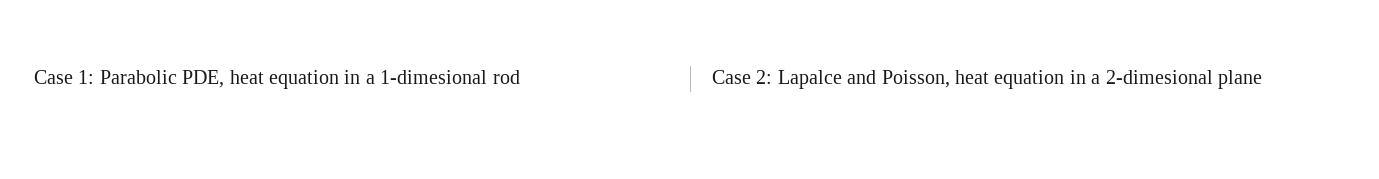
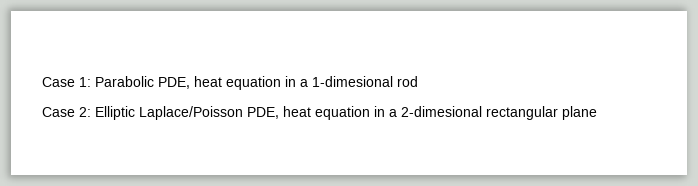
[777,70,950,89] Lapalce and Poisson, -> [95,106,279,120] Elliptic Laplace/Poisson PDE,
(1213, 77) none -> [486,106,558,120] rectangular

